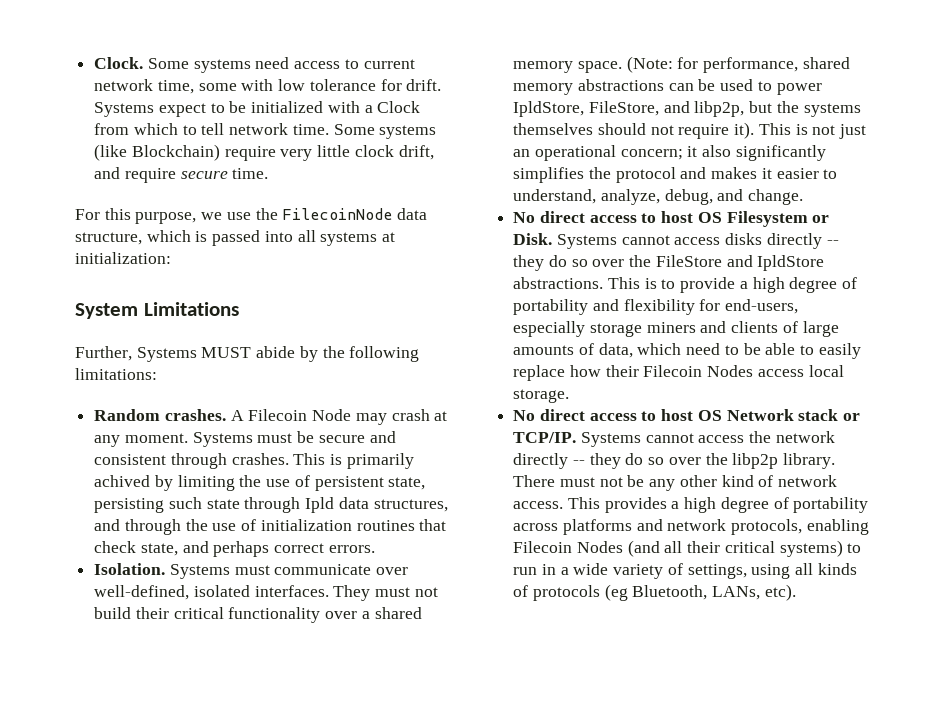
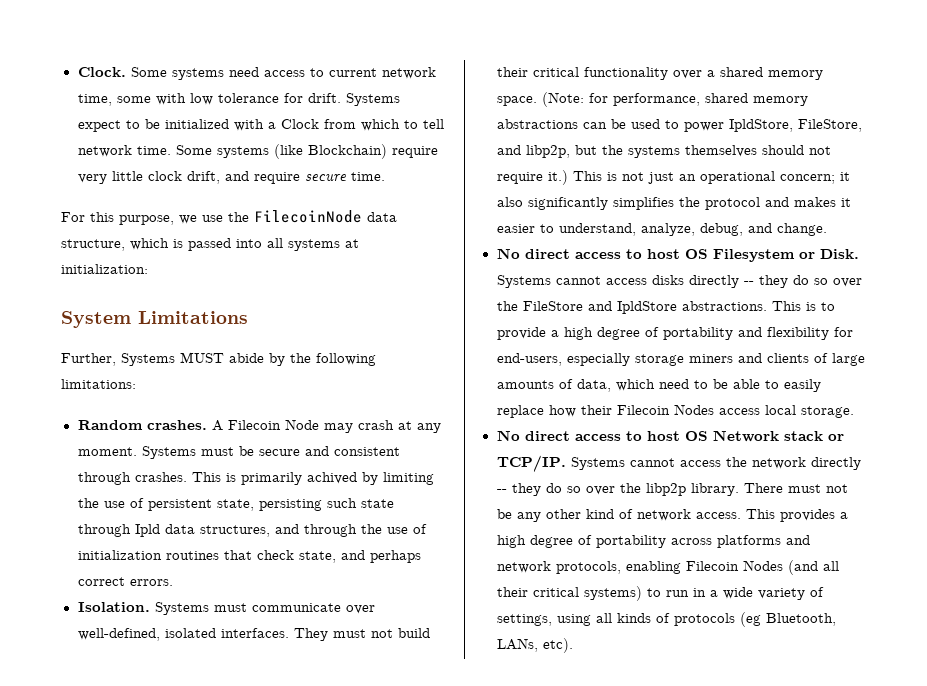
[734,122,755,139] it). -> [547,170,568,185] it.)

